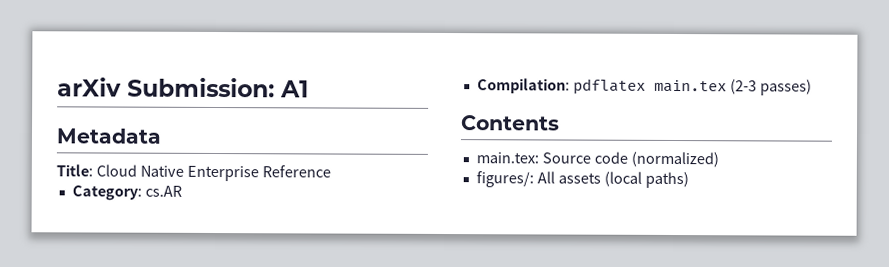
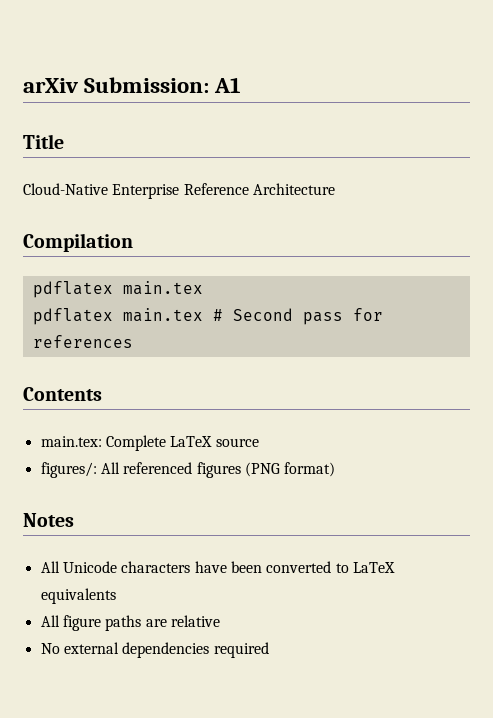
[56,128,162,144] [56,164,184,177] Metadata // Title: Cloud Native -> [23,134,64,149] [23,183,108,195] Title // Cloud-Native
[71,185,182,201] [476,78,812,96] // Category: cs.AR // Compilation: pdflatex main.tex (2-3 passes) -> [252,183,335,195] [23,233,133,252] [32,281,203,298] [32,308,383,325] [32,335,133,348] Architecture // Compilation // pdflatex main.tex // pdflatex main.tex # Second pass for references
[541,151,719,168] Source code (normalized) -> [105,435,259,451] Complete LaTeX source
[557,171,689,189] assets (local paths) -> [123,462,336,478] [23,513,74,527] [40,561,395,573] [40,588,116,604] [40,615,220,631] [40,642,269,658] referenced figures (PNG format) // Notes // All Unicode characters have been converted to LaTeX equivalents // All figure paths are relative // No external dependencies required

